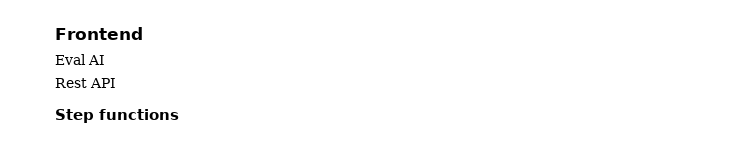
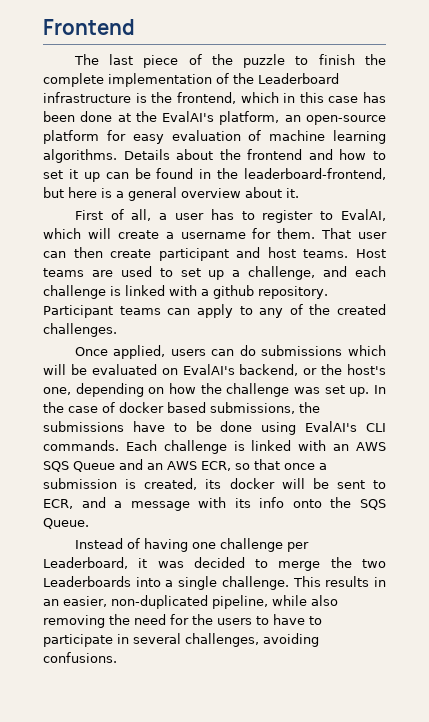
[55,54,105,65] [55,78,116,88] [55,109,179,123] Eval AI // Rest API // Step functions -> [73,54,386,68] [43,73,339,87] [43,92,386,104] [43,111,386,125] [43,130,386,144] [43,149,386,163] [43,168,386,182] [43,187,299,201] [74,209,386,223] [43,228,387,239] [43,247,386,261] [43,266,386,280] [43,285,328,299] [43,304,386,318] [43,323,117,337] [74,345,386,359] [43,364,386,376] [43,383,387,397] [43,402,320,414] [43,421,386,435] [43,440,386,454] [43,459,327,472] [43,478,386,490] [43,497,386,511] [43,518,89,529] [74,538,309,552] [43,557,386,571] [43,576,386,590] [43,595,338,609] [43,614,322,628] [43,633,319,647] [43,652,117,663] The last piece of the puzzle to finish the complete implementation of the Leaderboard infrastructure is the frontend, which in this case has been done at the EvalAI's platform, an open-source platform for easy evaluation of machine learning algorithms. Details about the frontend and how to set it up can be found in the leaderboard-frontend, but here is a general overview about it. // First of all, a user has to register to EvalAI, which will create a username for them. That user can then create participant and host teams. Host teams are used to set up a challenge, and each challenge is linked with a github repository. Participant teams can apply to any of the created challenges. // Once applied, users can do submissions which will be evaluated on EvalAI's backend, or the host's one, depending on how the challenge was set up. In the case of docker based submissions, the submissions have to be done using EvalAI's CLI commands. Each challenge is linked with an AWS SQS Queue and an AWS ECR, so that once a submission is created, its docker will be sent to ECR, and a message with its info onto the SQS Queue. // Instead of having one challenge per Leaderboard, it was decided to merge the two Leaderboards into a single challenge. This results in an easier, non-duplicated pipeline, while also removing the need for the users to have to participate in several challenges, avoiding confusions.

